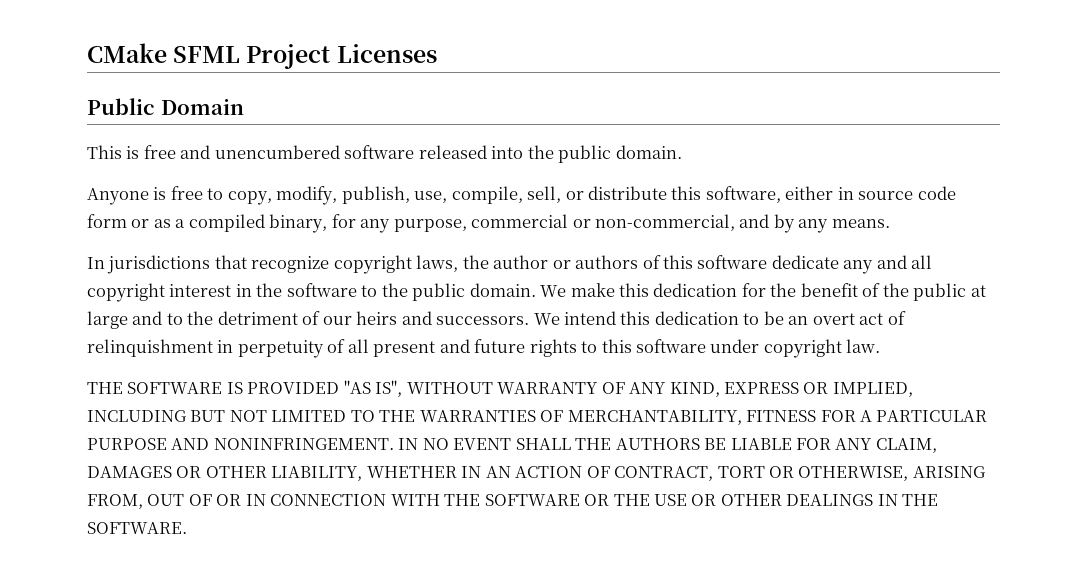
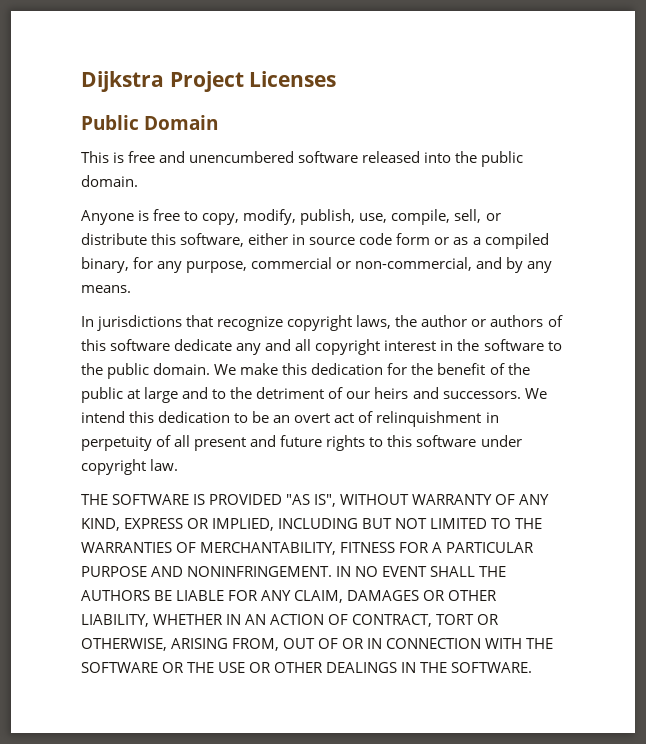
[87,43,241,63] CMake SFML -> [81,71,164,92] Dijkstra

